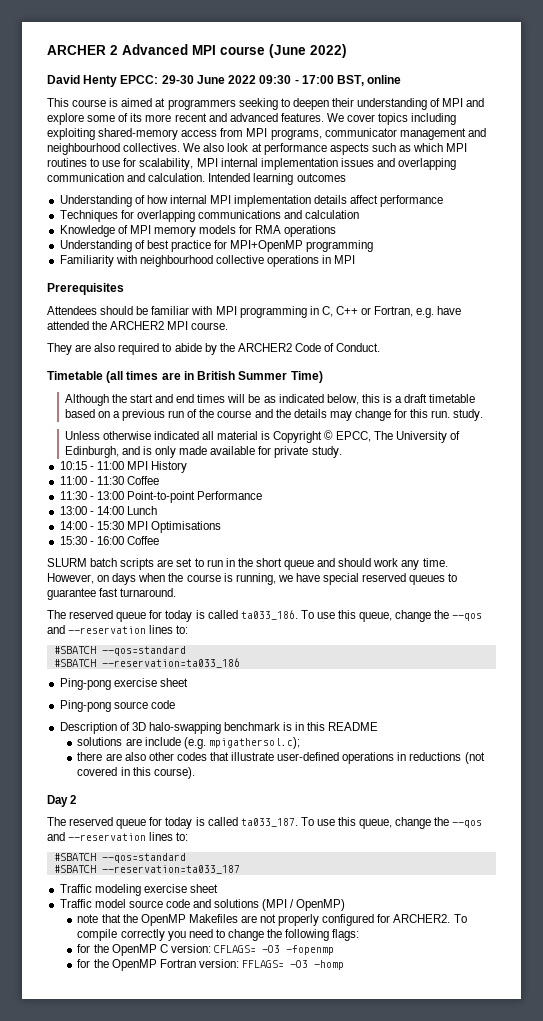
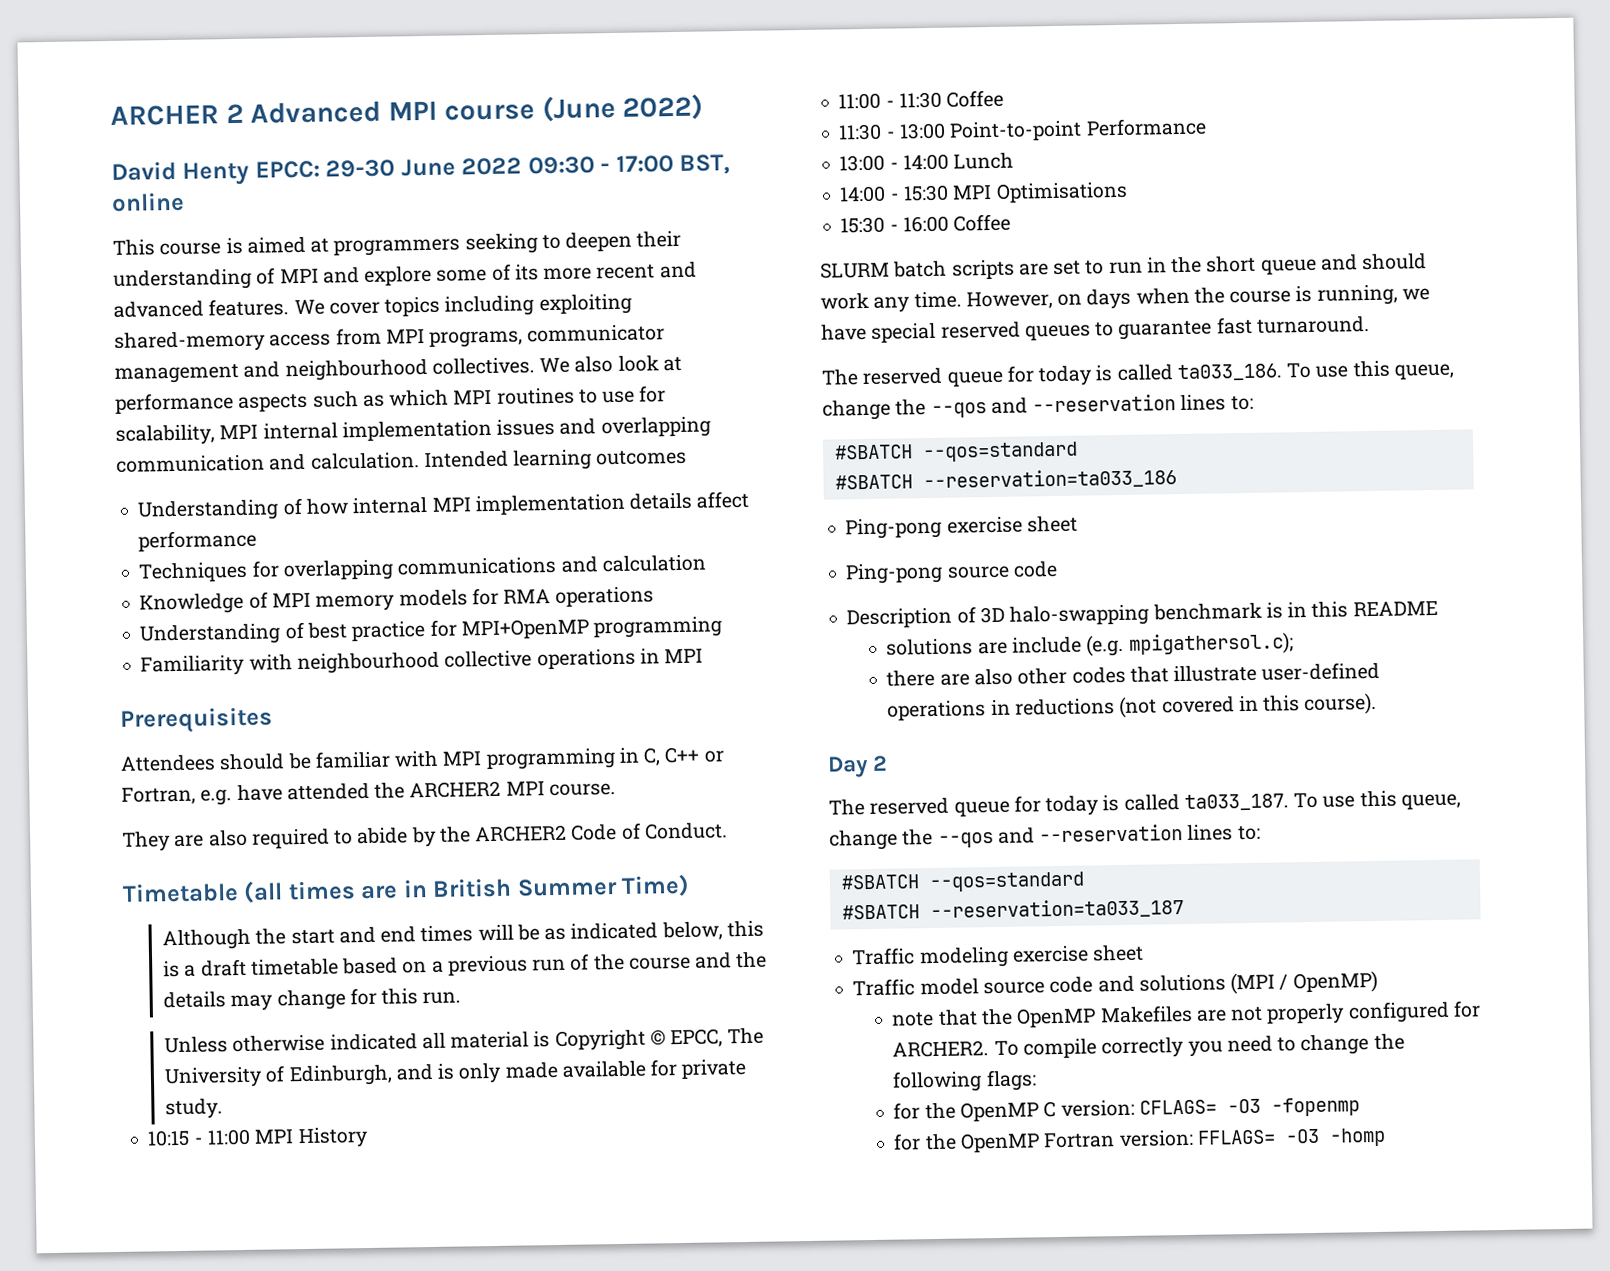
[453,409,484,421] study. -> (462, 998) none

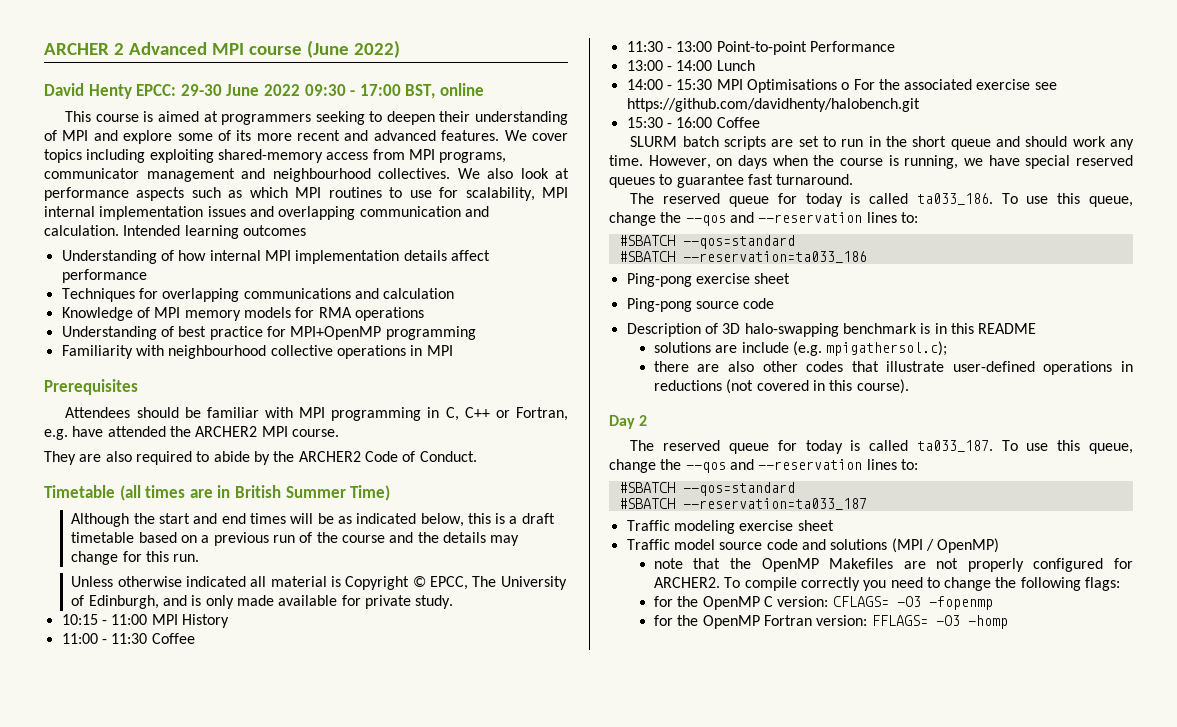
(1128, 192) none -> [841,79,1057,90] [626,98,920,112] o For the associated exercise see https://github.com/davidhenty/halobench.git

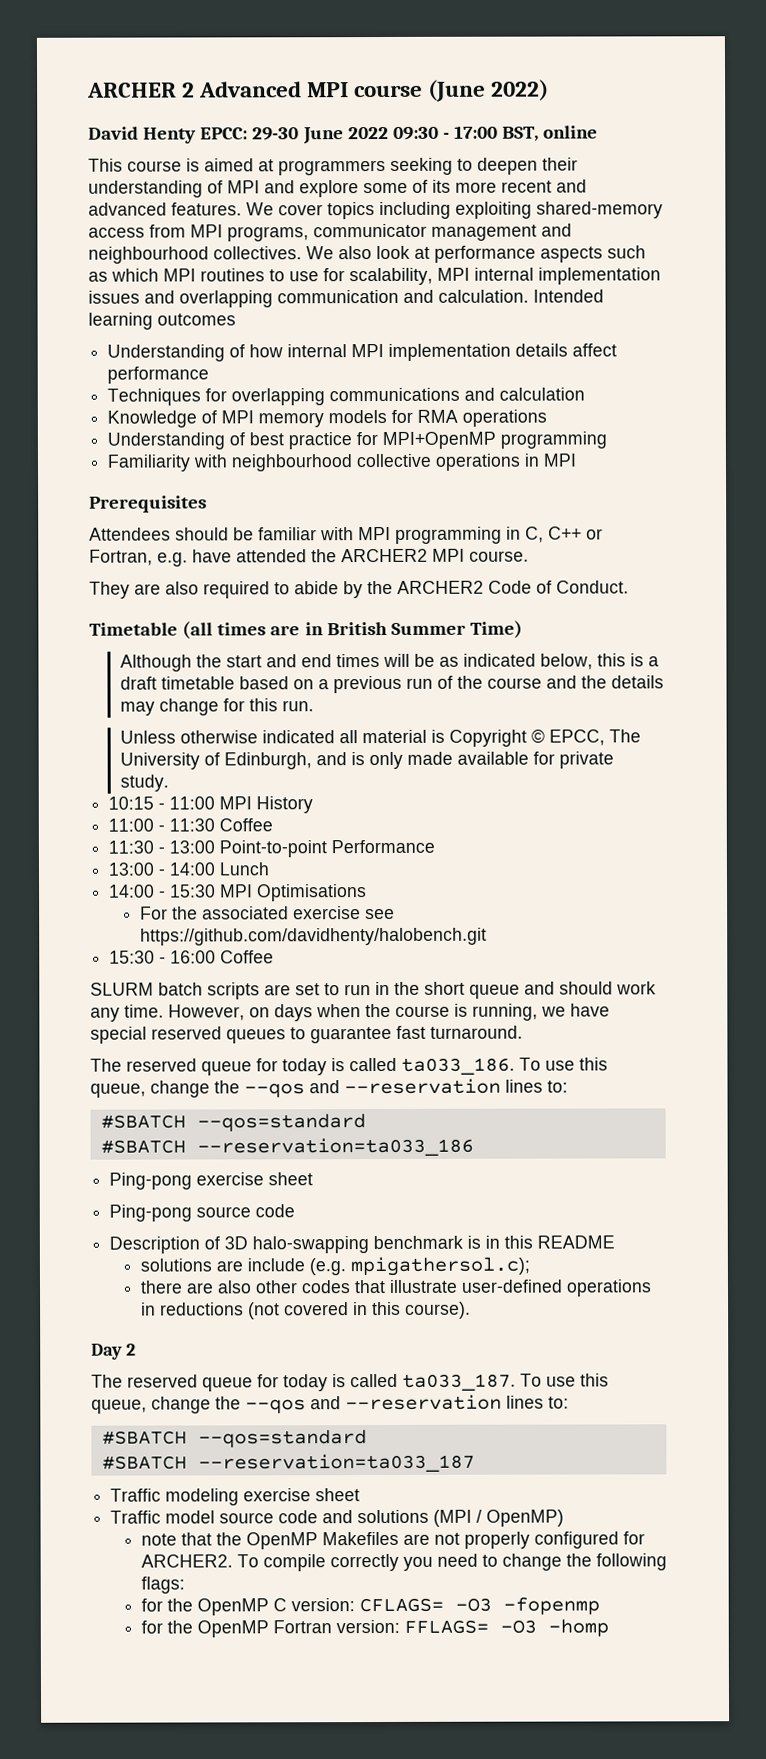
[841,82,850,90] o -> (368, 893) //

